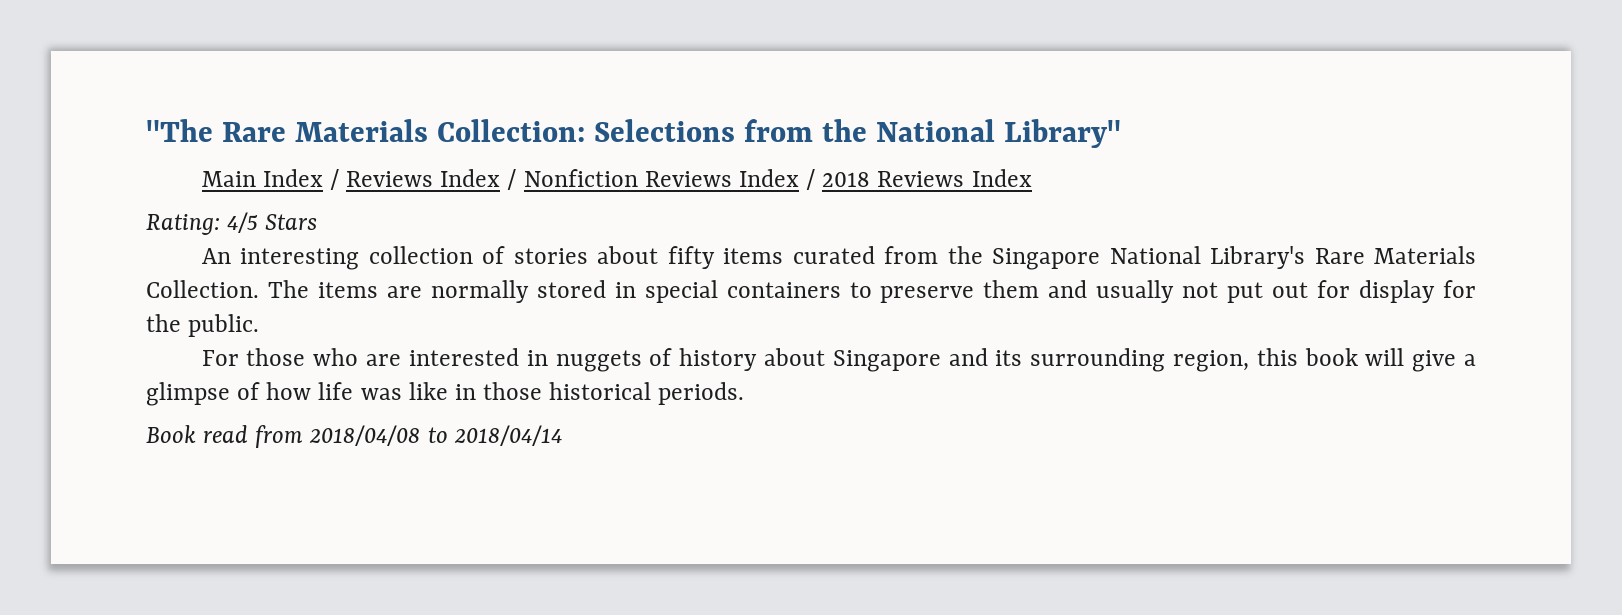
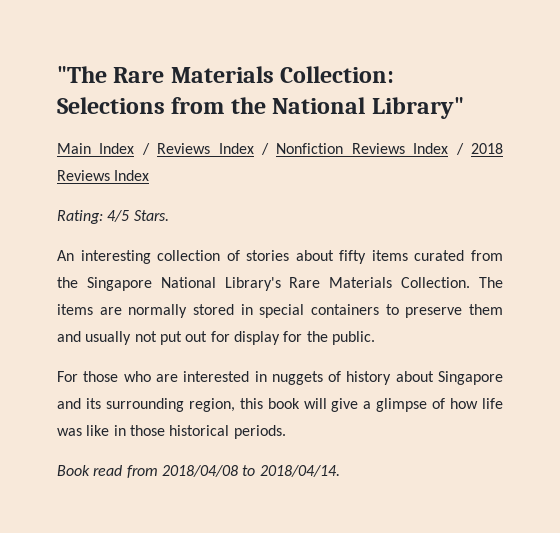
[265,214,318,230] Stars -> [133,210,169,221] Stars.
[453,425,562,446] 2018/04/14 -> [259,465,340,477] 2018/04/14.

